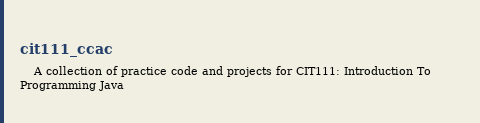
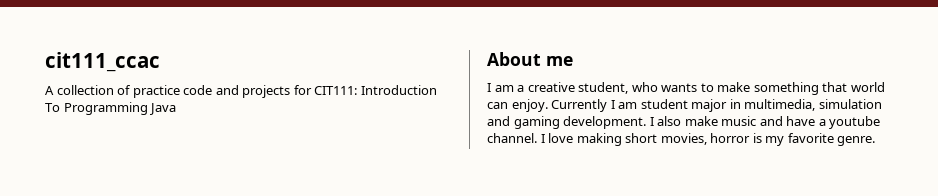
(124, 86) none -> [487,52,573,66] [487,82,885,95] [487,99,882,112] [487,116,881,129] [487,133,876,146] // About me // I am a creative student, who wants to make something that world can enjoy. Currently I am student major in multimedia, simulation and gaming development. I also make music and have a youtube channel. I love making short movies, horror is my favorite genre.

